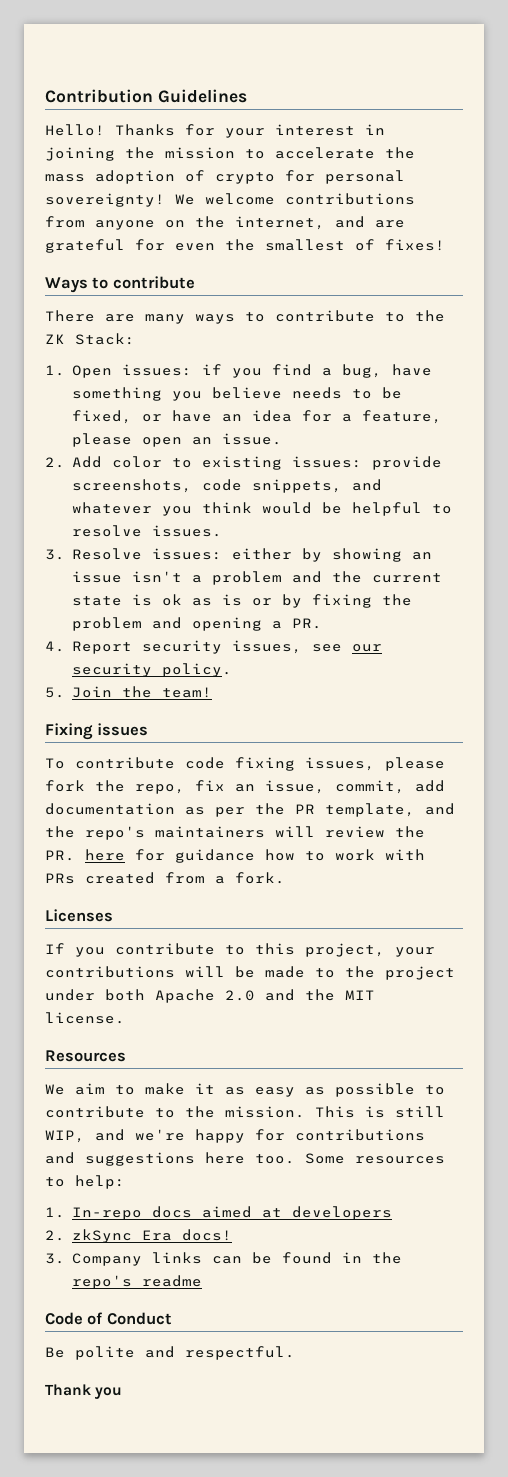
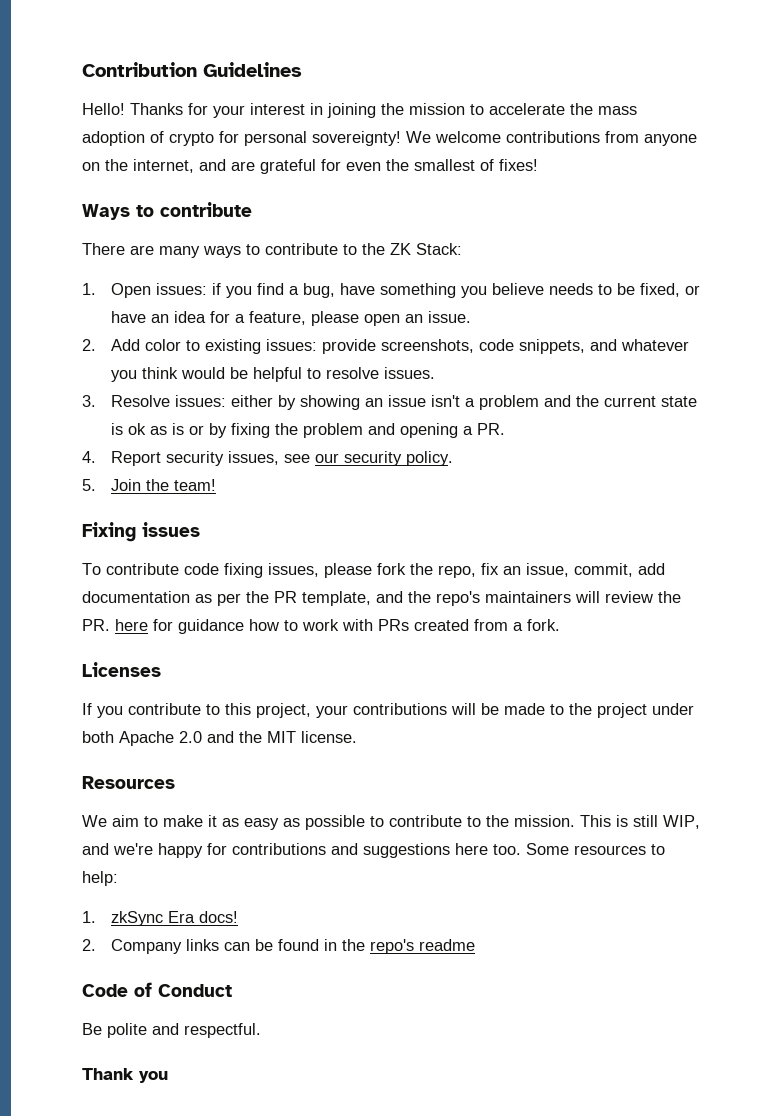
[71,1206,392,1220] [45,1230,65,1241] In-repo docs aimed at developers // 2. -> (96, 917) none
[45,1253,65,1264] 3. -> [82,939,96,951] 2.

